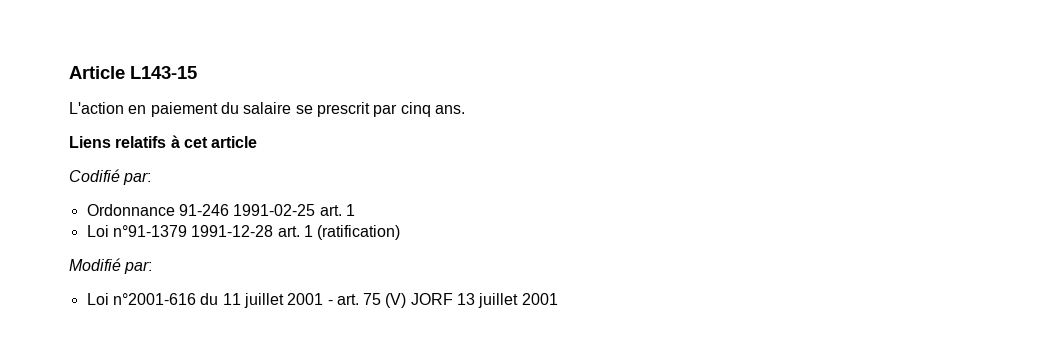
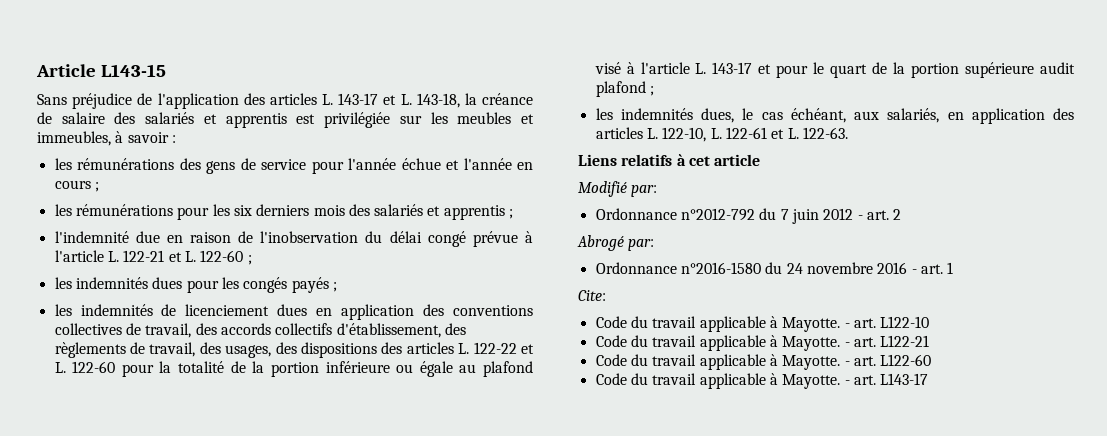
[69,102,465,117] L'action en paiement du salaire se prescrit par cinq ans. -> [37,93,534,109] [37,112,535,128] [37,131,176,146] [54,158,534,174] [54,180,99,192] [54,204,514,220] [54,231,533,247] [54,250,252,265] [54,277,337,293] [54,304,534,320] [54,323,466,338] [54,342,534,358] [54,361,534,377] [594,62,1075,78] [595,81,654,97] [595,108,1074,124] [595,127,848,142] Sans préjudice de l'application des articles L. 143-17 et L. 143-18, la créance de salaire des salariés et apprentis est privilégiée sur les meubles et immeubles, à savoir : // les rémunérations des gens de service pour l'année échue et l'année en cours ; // les rémunérations pour les six derniers mois des salariés et apprentis ; // l'indemnité due en raison de l'inobservation du délai congé prévue à l'article L. 122-21 et L. 122-60 ; // les indemnités dues pour les congés payés ; // les indemnités de licenciement dues en application des conventions collectives de travail, des accords collectifs d'établissement, des règlements de travail, des usages, des dispositions des articles L. 122-22 et L. 122-60 pour la totalité de la portion inférieure ou égale au plafond visé à l'article L. 143-17 et pour le quart de la portion supérieure audit plafond ; // les indemnités dues, le cas échéant, aux salariés, en application des articles L. 122-10, L. 122-61 et L. 122-63.
[69,169,152,185] [86,204,355,216] [86,225,401,240] [69,258,153,274] [86,293,558,308] Codifié par: // Ordonnance 91-246 1991-02-25 art. 1 // Loi n°91-1379 1991-12-28 art. 1 (ratification) // Modifié par: // Loi n°2001-616 du 11 juillet 2001 - art. 75 (V) JORF 13 juillet 2001 -> [578,181,658,197] [595,208,902,224] [577,235,655,251] [595,262,954,274] [578,290,606,301] [595,316,930,332] [595,335,930,351] [595,354,932,370] [595,373,929,389] Modifié par: // Ordonnance n°2012-792 du 7 juin 2012 - art. 2 // Abrogé par: // Ordonnance n°2016-1580 du 24 novembre 2016 - art. 1 // Cite: // Code du travail applicable à Mayotte. - art. L122-10 // Code du travail applicable à Mayotte. - art. L122-21 // Code du travail applicable à Mayotte. - art. L122-60 // Code du travail applicable à Mayotte. - art. L143-17

